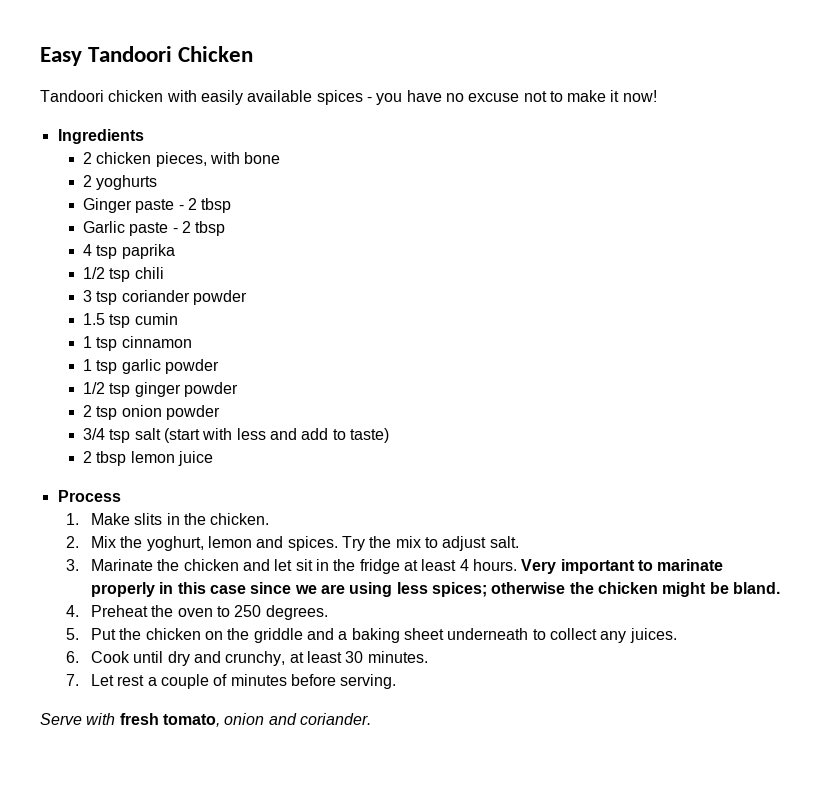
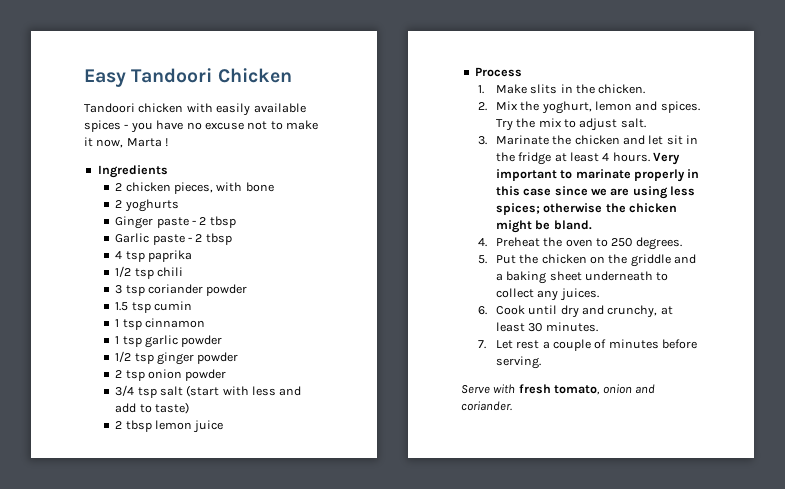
[622,90,657,102] now! -> [96,138,169,148] now, Marta !

